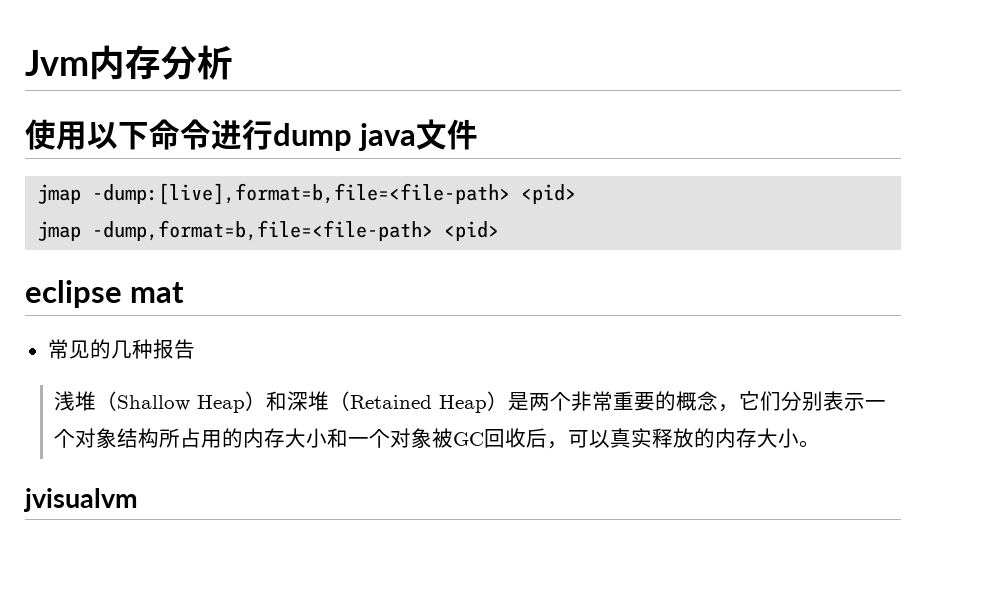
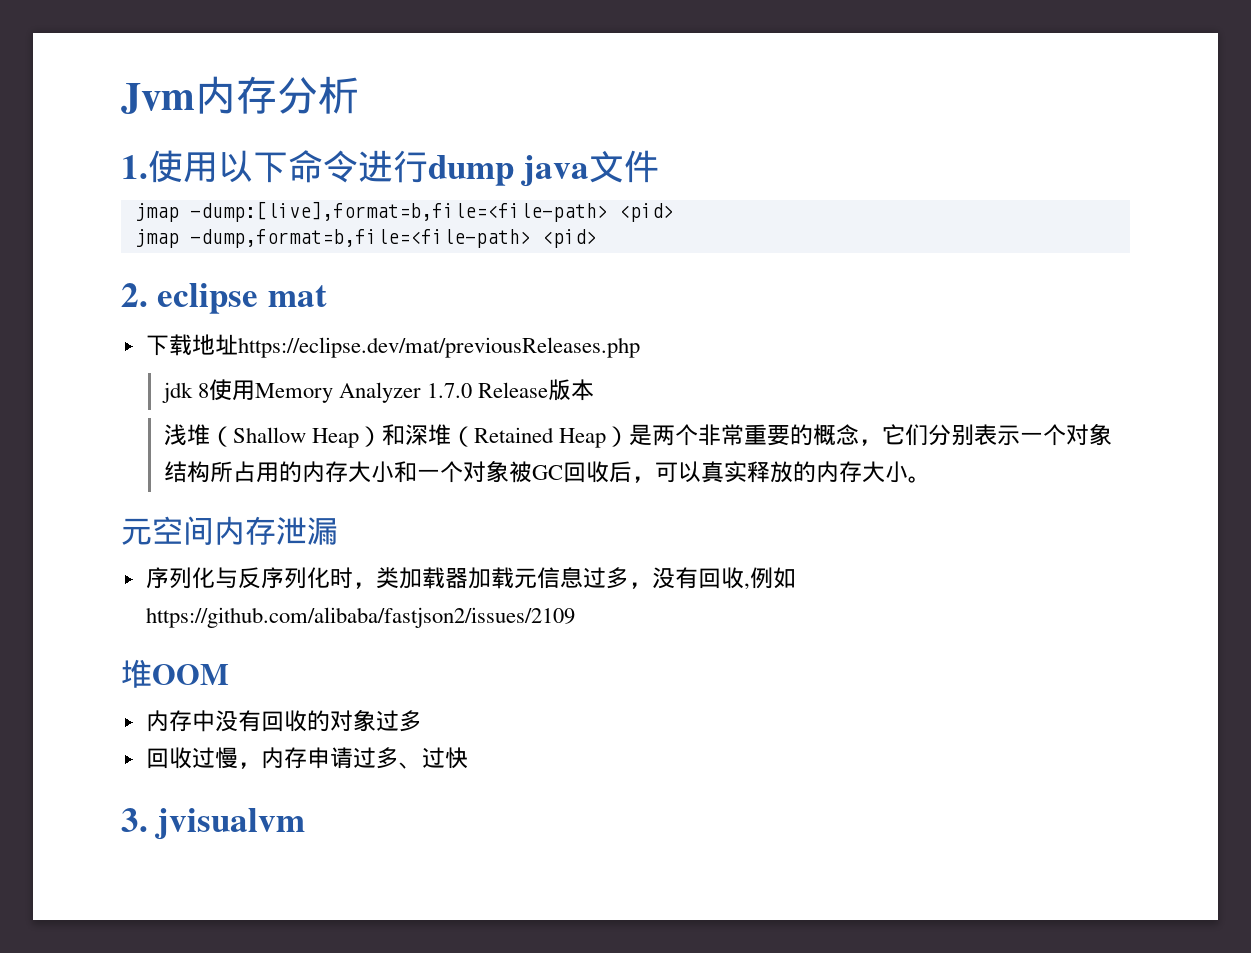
(233, 62) none -> [121,155,148,179] 1.
(500, 231) none -> [121,283,148,307] 2.
[47,339,195,359] 常见的几种报告 -> [145,334,640,358] [161,379,595,403] 下载地址https://eclipse.dev/mat/previousReleases.php // jdk 8使用Memory Analyzer 1.7.0 Release版本
(820, 444) none -> [121,516,338,545] [145,567,796,590] [145,607,575,628] [121,659,229,688] [145,709,422,732] [145,747,468,769] [121,808,148,832] 元空间内存泄漏 // 序列化与反序列化时，类加载器加载元信息过多，没有回收,例如https://github.com/alibaba/fastjson2/issues/2109 // 堆OOM // 内存中没有回收的对象过多 // 回收过慢，内存申请过多、过快 // 3.

